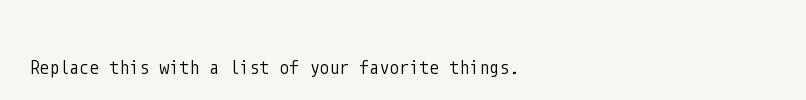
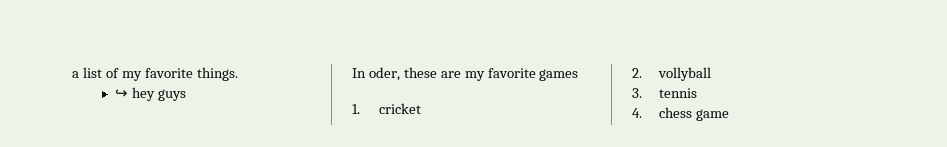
[29,60,199,78] Replace this with -> (72, 74) none
[309,63,349,77] your -> [121,71,142,81] my
(519, 68) none -> [114,87,186,101] [352,67,579,81] [352,103,421,114] [632,67,711,81] [632,88,697,98] [632,107,729,121] // ↪ hey guys // In oder, these are my favorite games // 1. cricket // 2. vollyball // 3. tennis // 4. chess game

